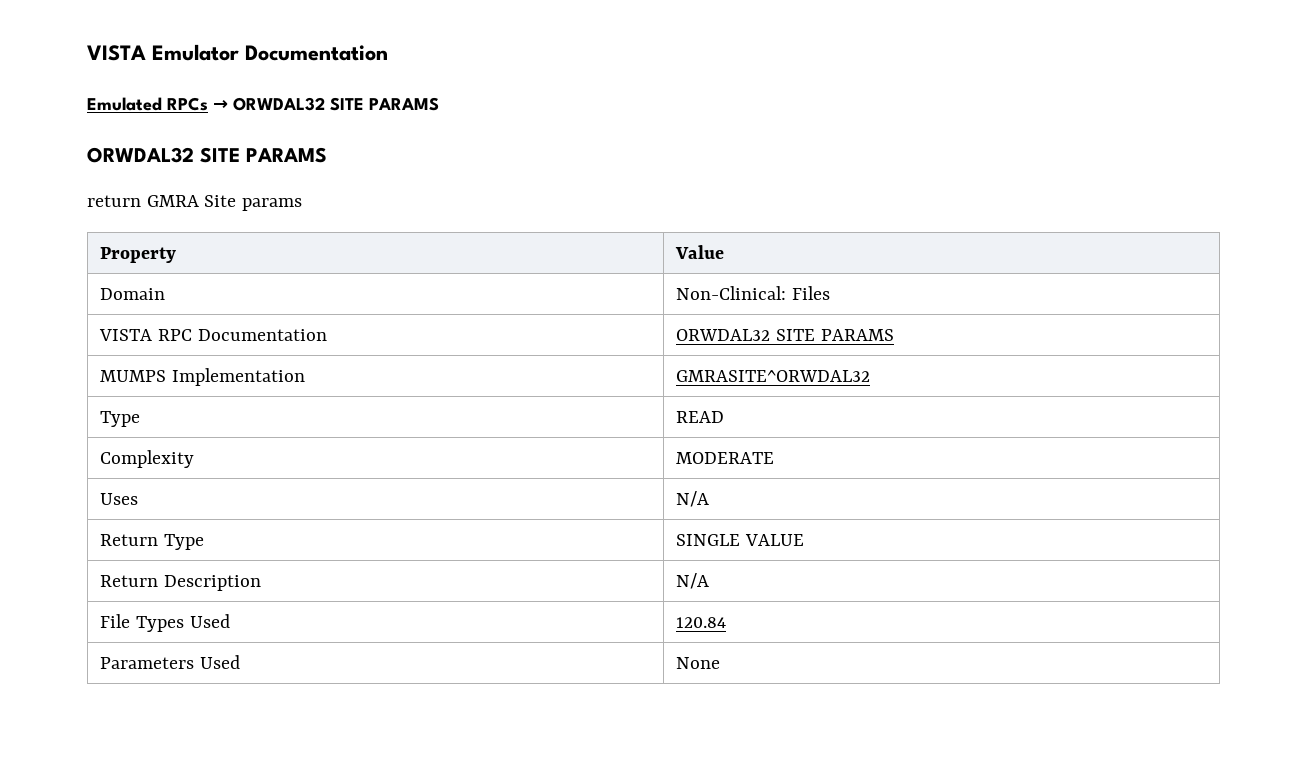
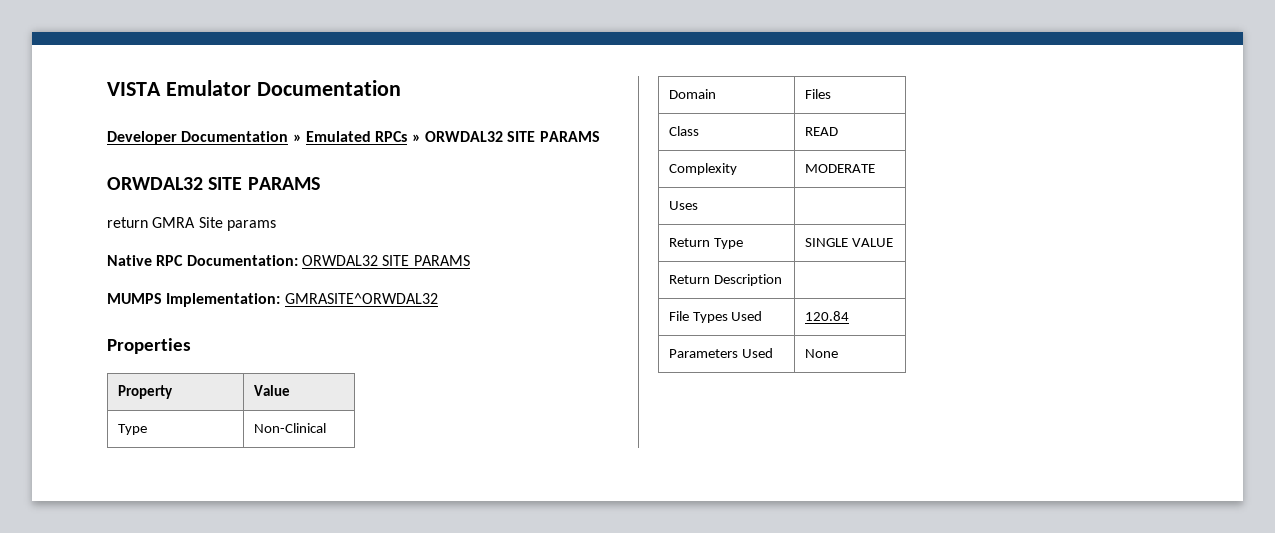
(388, 53) none -> [107,131,302,145] Developer Documentation »
[213,100,228,110] → -> [411,134,421,142] »
(303, 204) none -> [107,255,470,266] [107,293,438,307] [107,338,191,354] // Native RPC Documentation: ORWDAL32 SITE PARAMS // MUMPS Implementation: GMRASITE^ORWDAL32 // Properties
(725, 252) none -> [117,424,147,435] [253,423,326,433] // Type | Non-Clinical
[676,286,787,300] Non-Clinical: -> (716, 94) none
[99,329,327,341] [676,329,894,341] [100,368,305,386] [676,370,871,382] [100,411,141,427] VISTA RPC Documentation | ORWDAL32 SITE PARAMS // MUMPS Implementation | GMRASITE^ORWDAL32 // Type -> [668,126,699,136] Class
[676,491,710,507] N/A -> (698, 205) none
[676,573,710,589] N/A -> (782, 280) none

